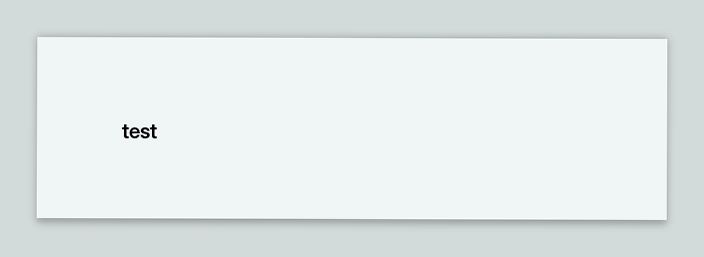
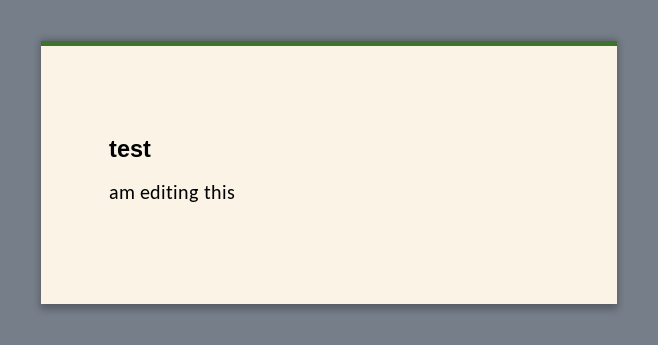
(158, 131) none -> [109,185,235,202] // am editing this

